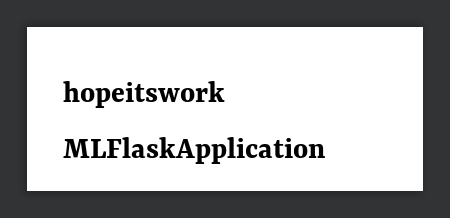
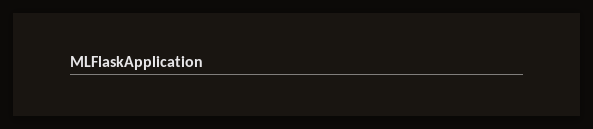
[63,81,225,108] hopeitswork // -> (70, 63) none

